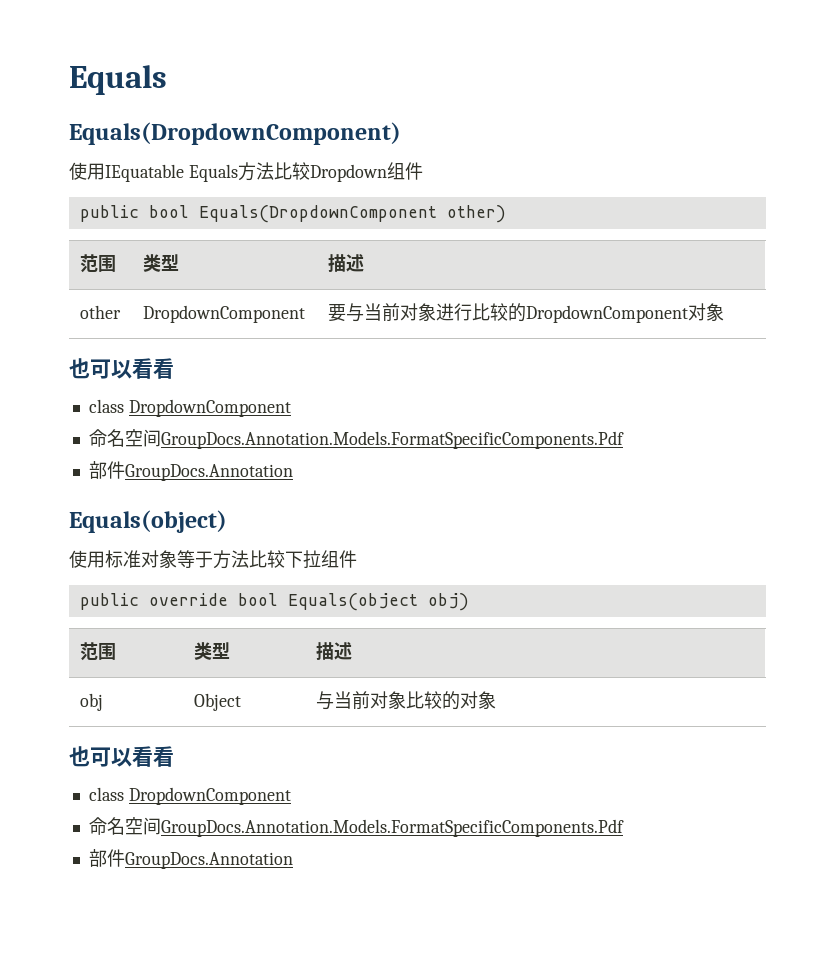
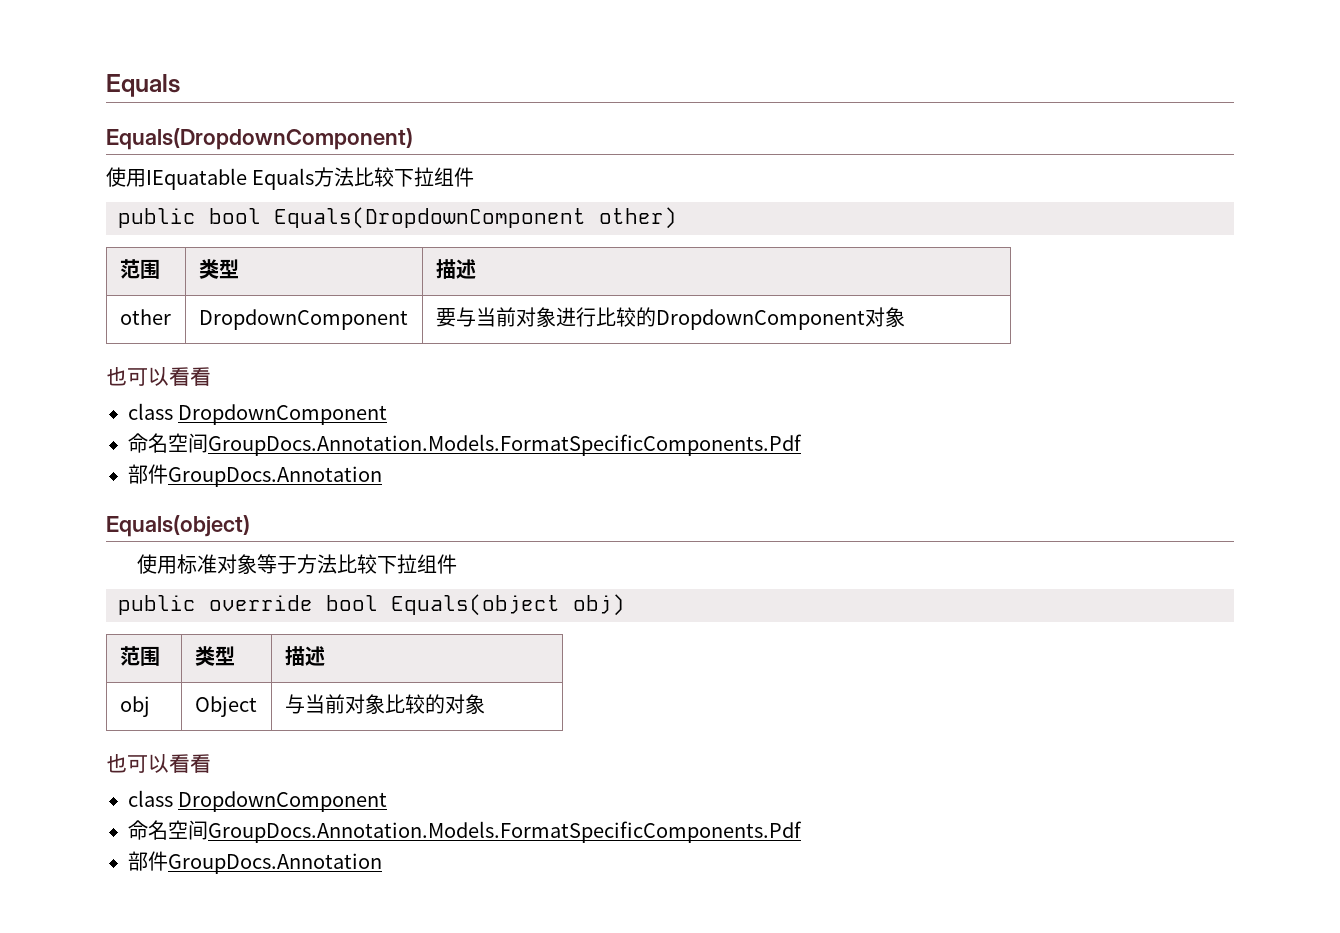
[309,164,387,182] Dropdown -> [394,167,435,187] 下拉

